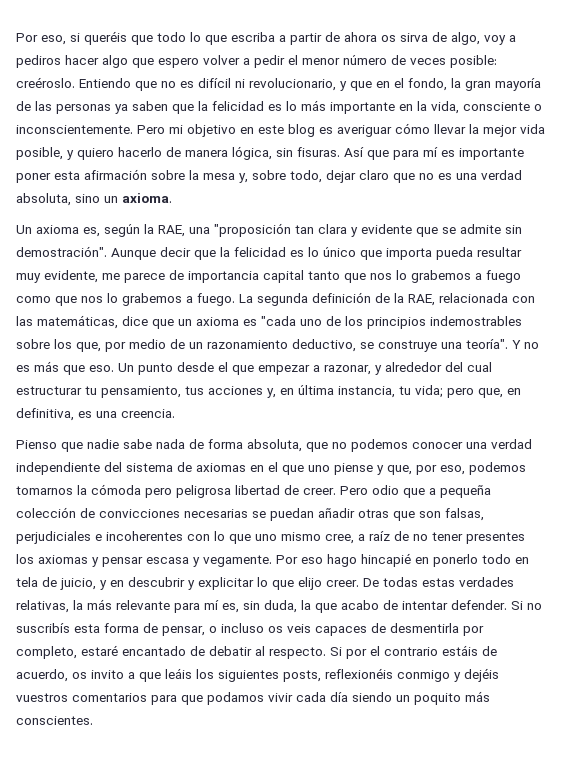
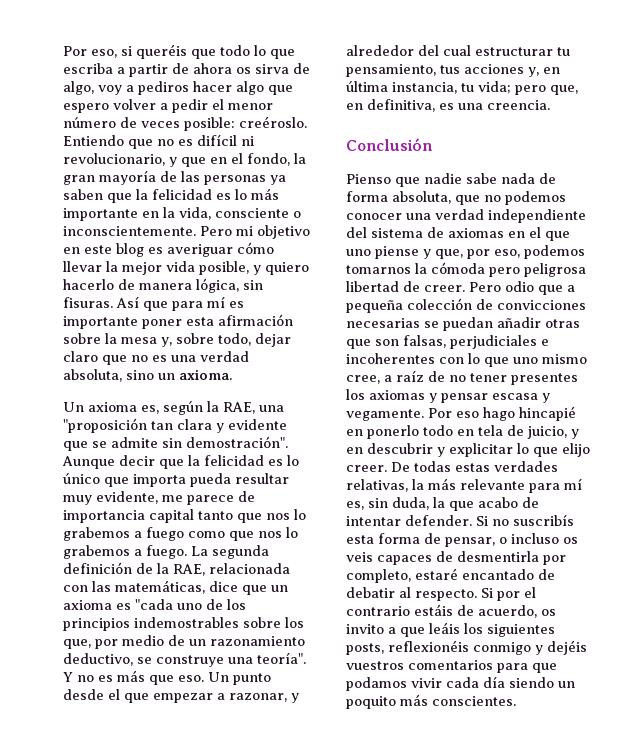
(175, 413) none -> [346,138,433,151] // Conclusión

